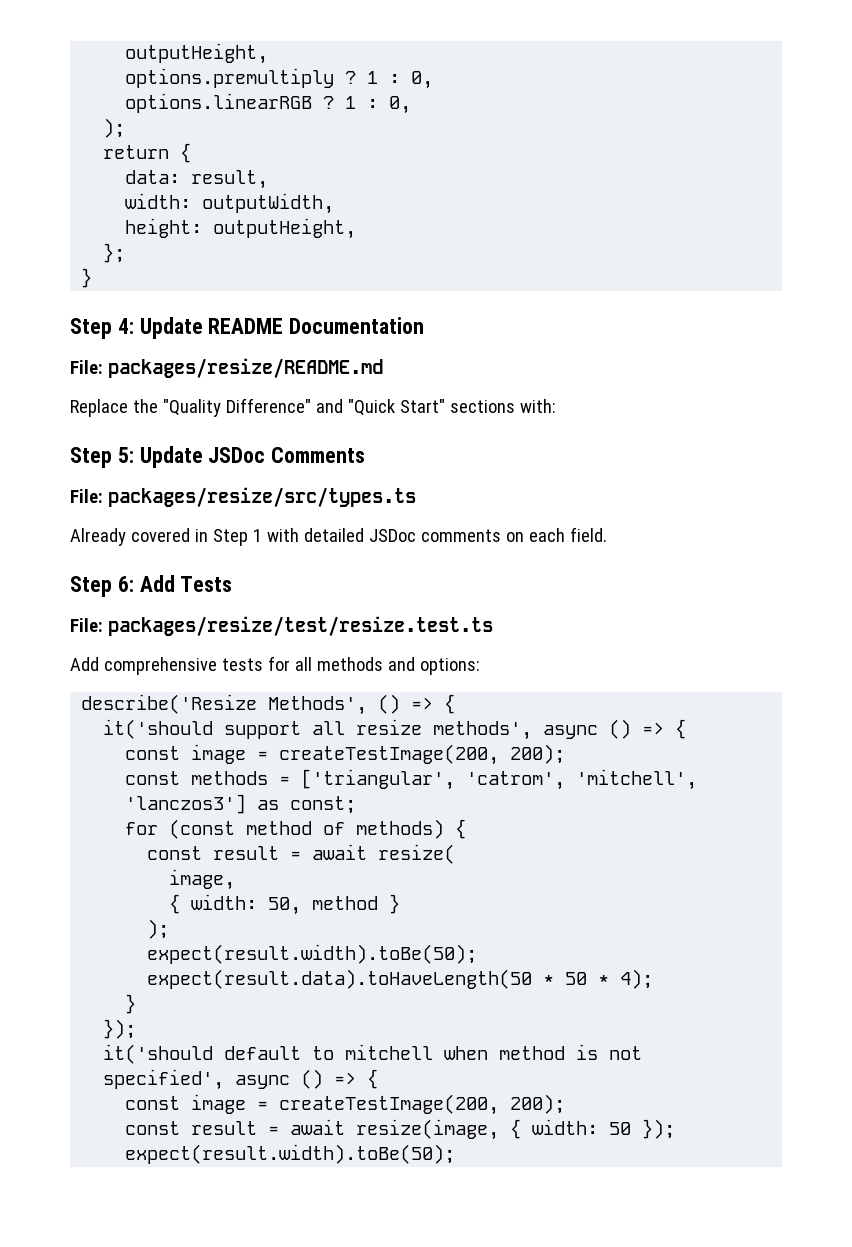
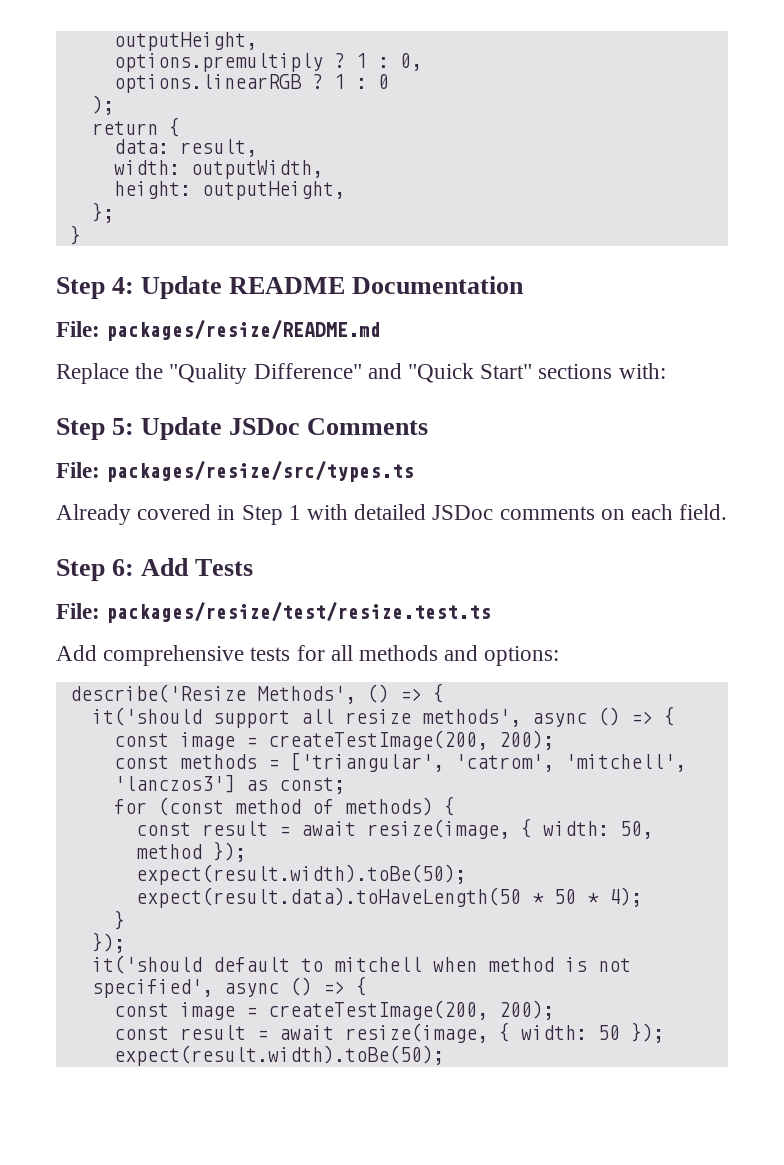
[389,96,412,114] 0, -> [377,74,389,89] 0
[378,844,456,864] [169,869,236,890] resize( // image, // -> [366,819,510,839] resize(image,
[389,894,401,914] [147,919,170,939] } // ); -> [212,841,246,862] });

